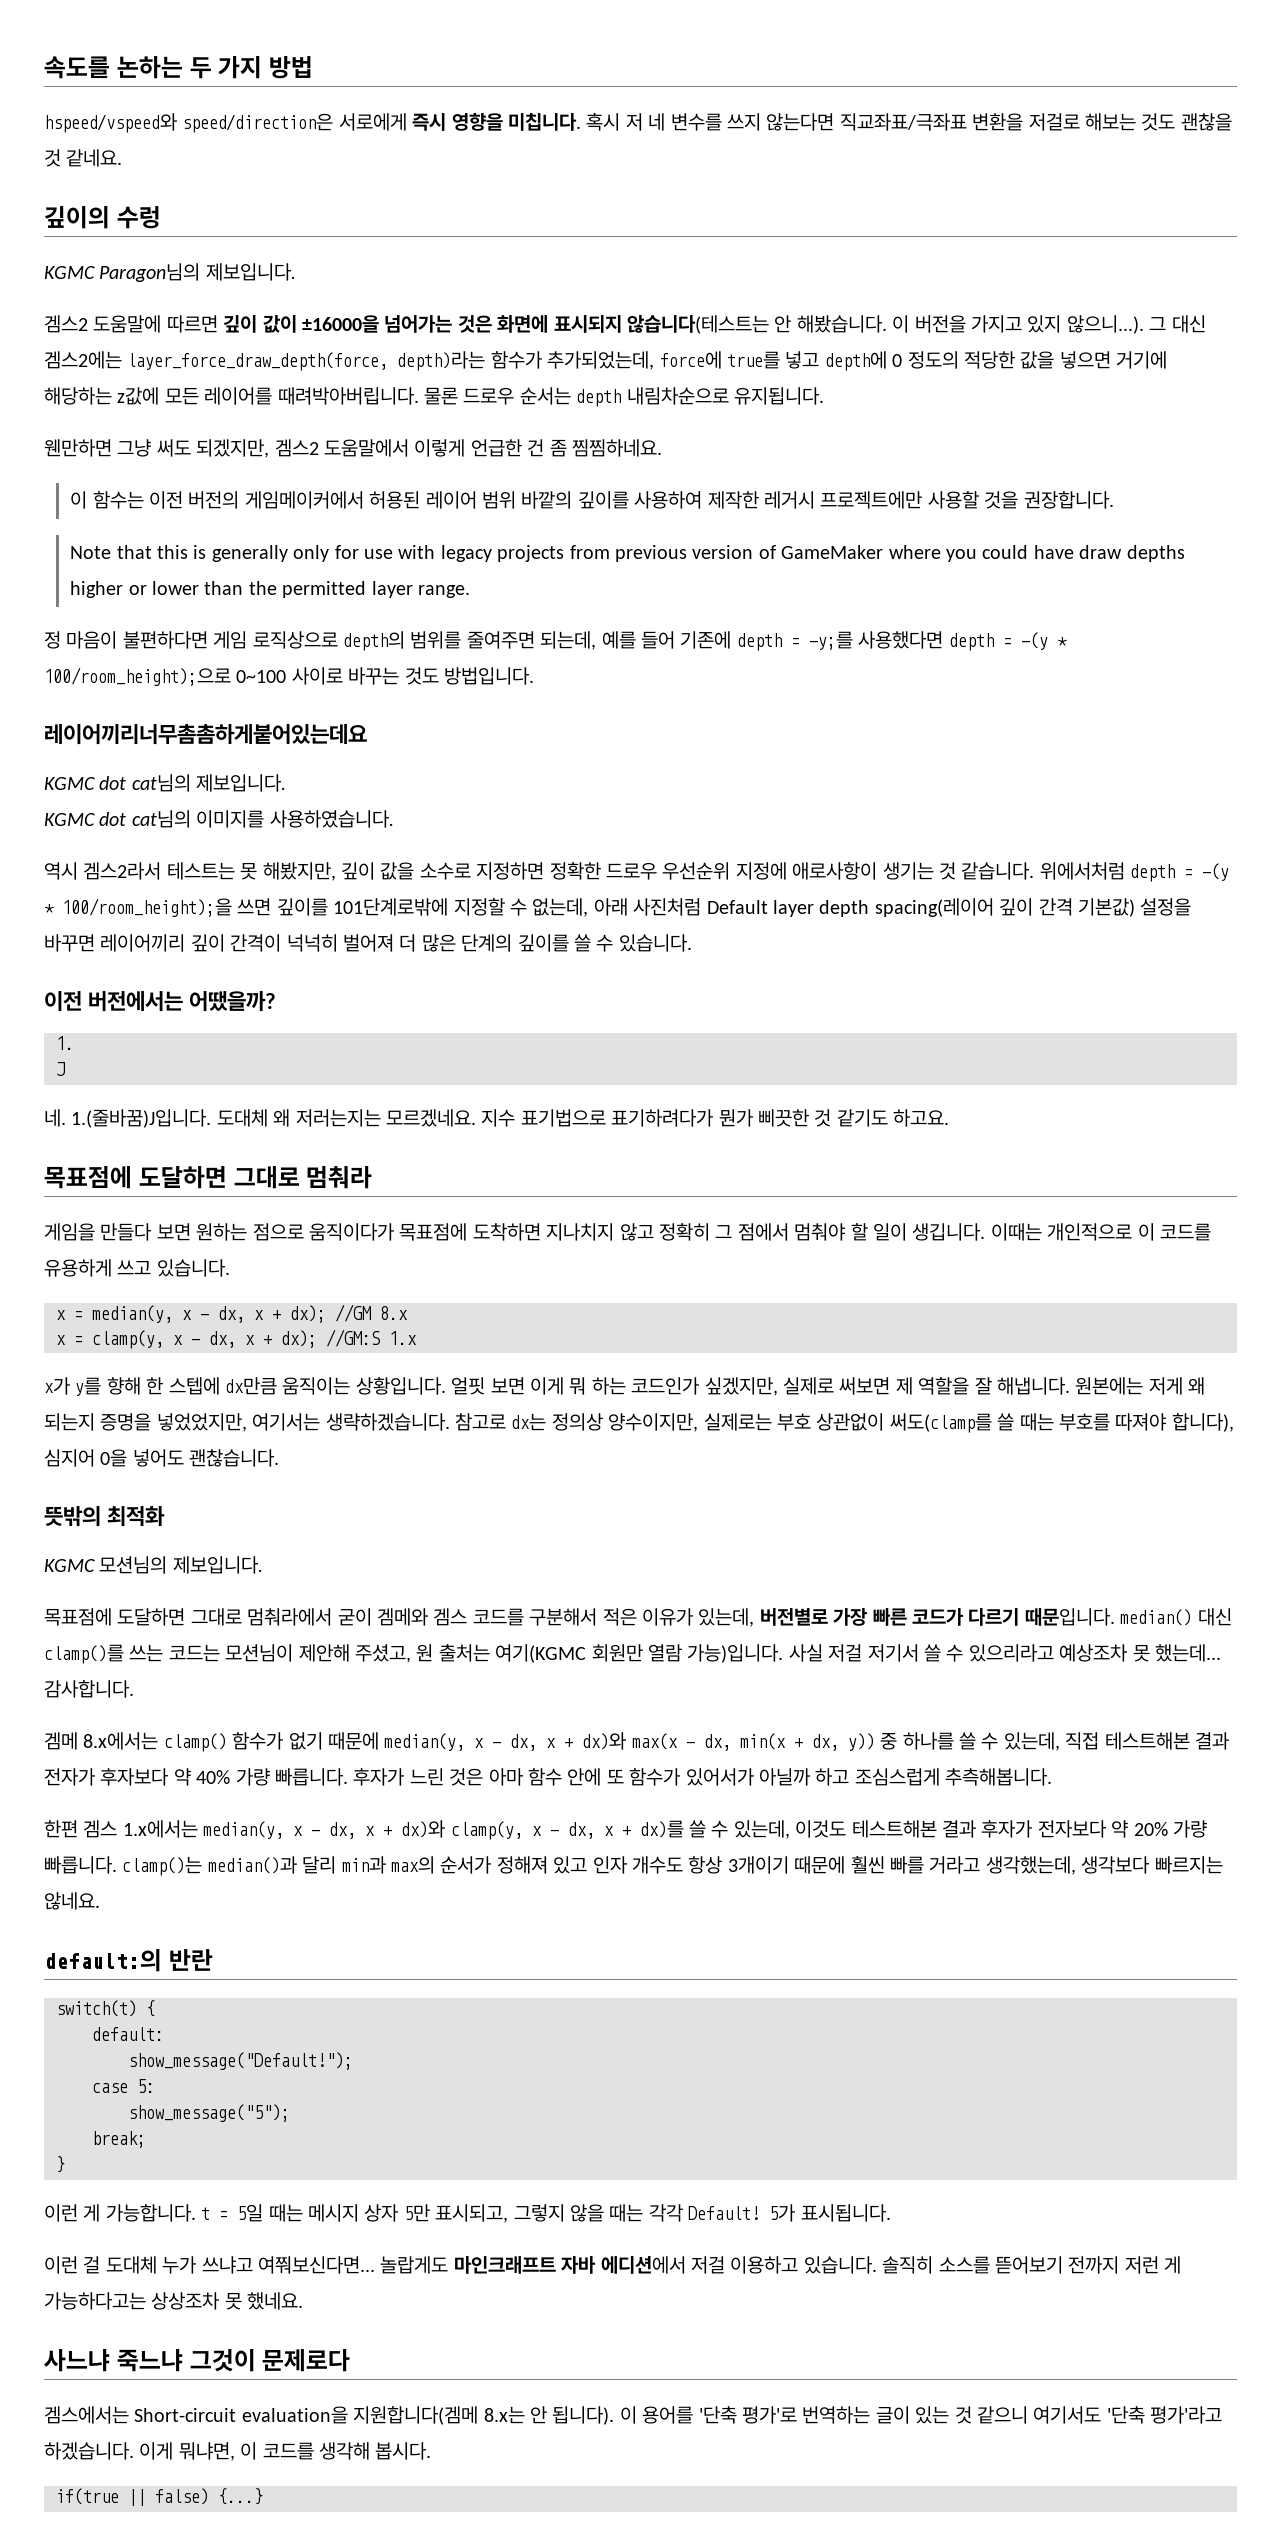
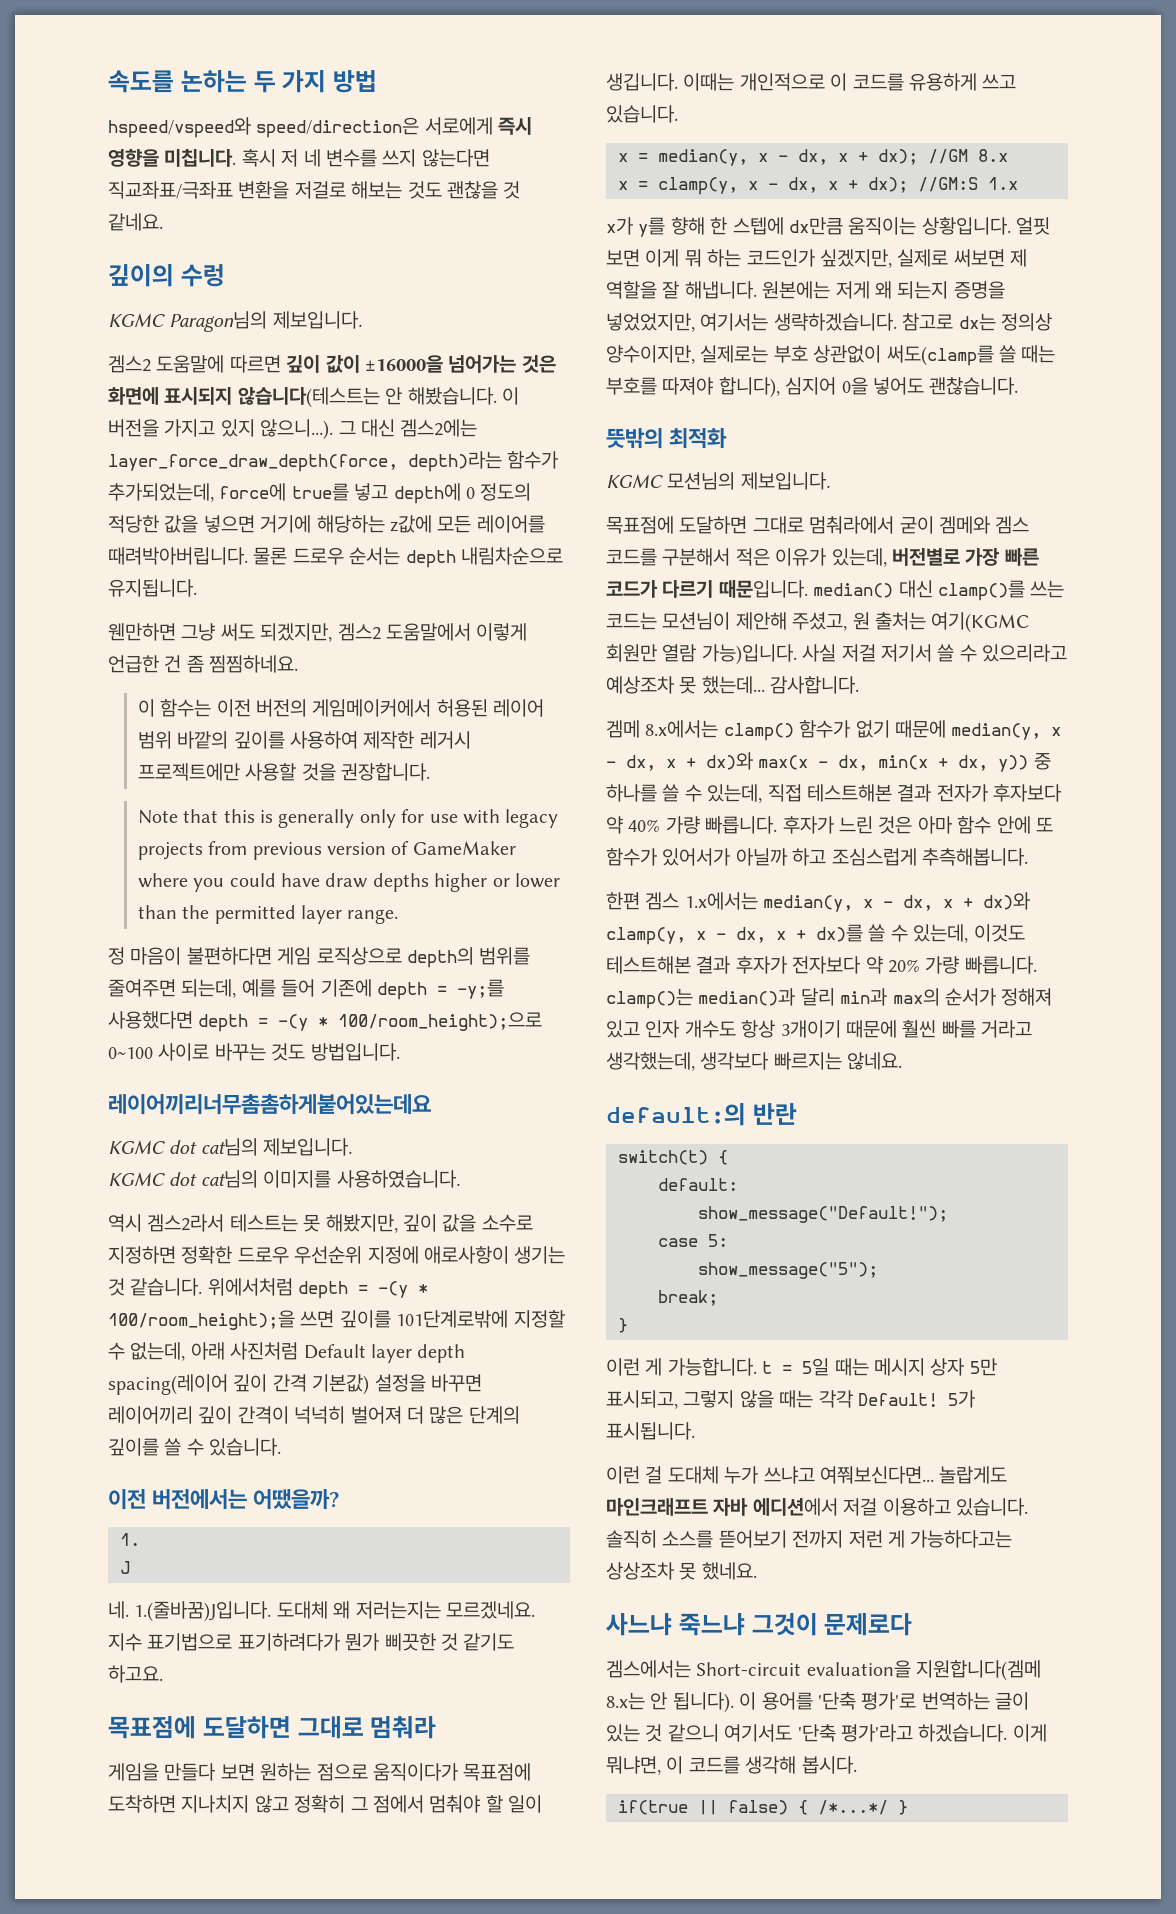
[218,2488,263,2505] {...} -> [798,1800,908,1815] { /*...*/ }

